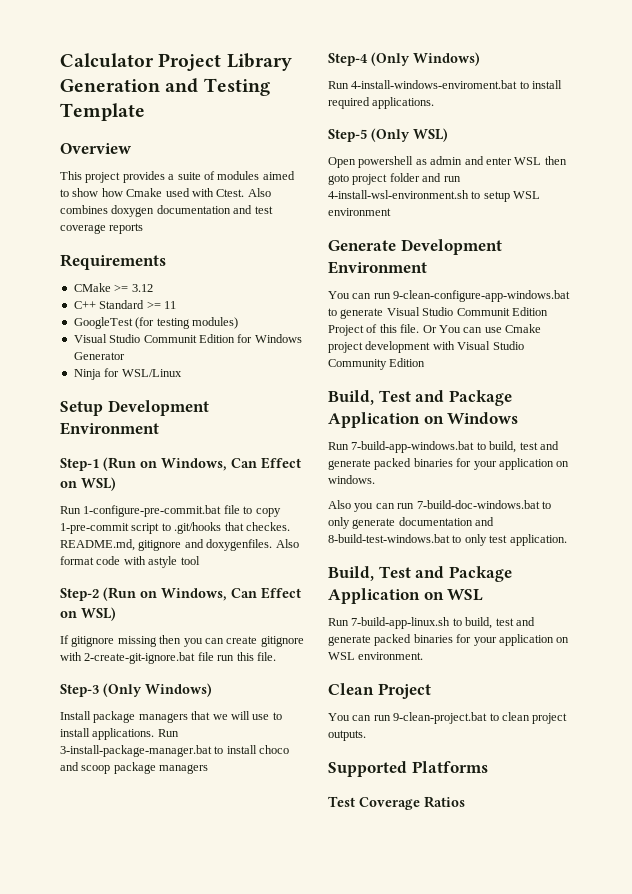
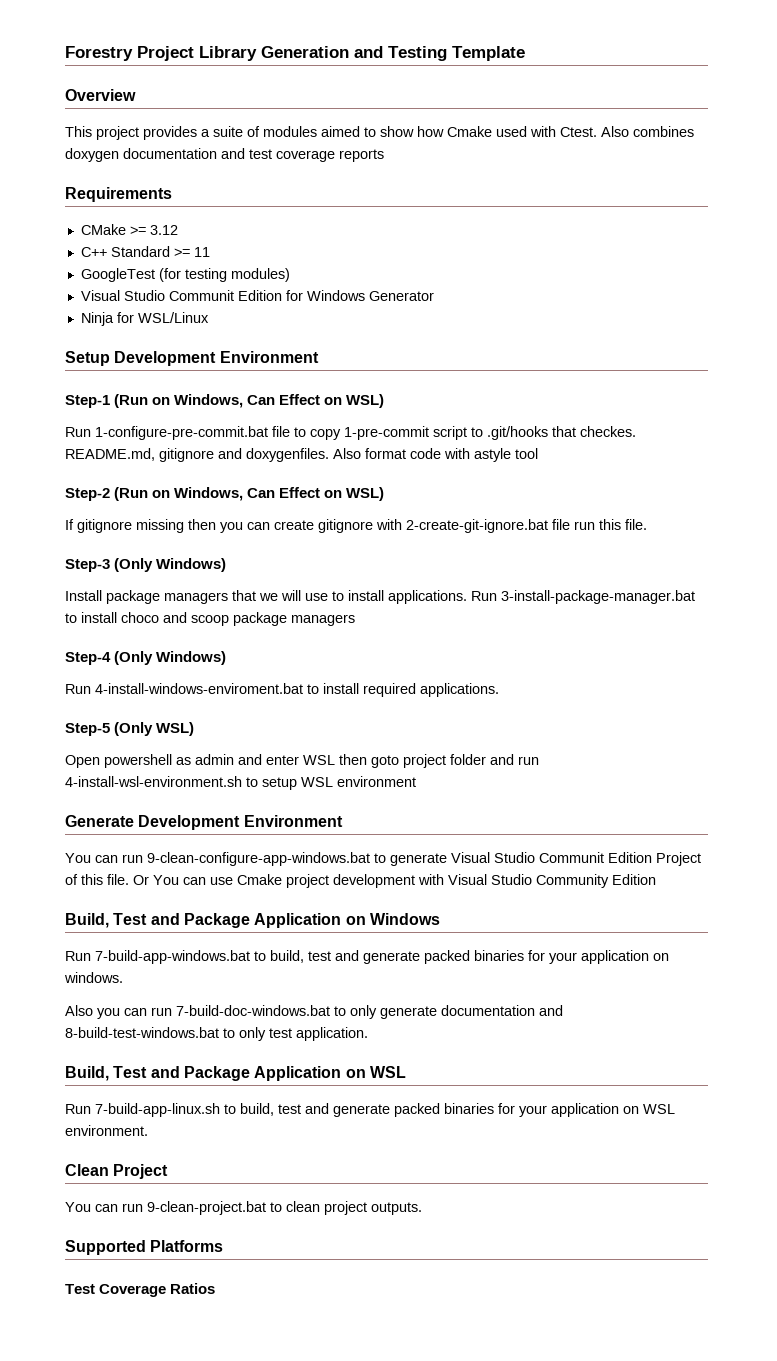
[60,53,154,68] Calculator -> [65,46,133,61] Forestry

